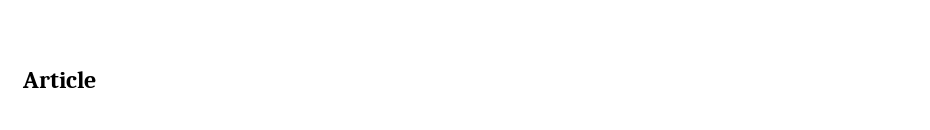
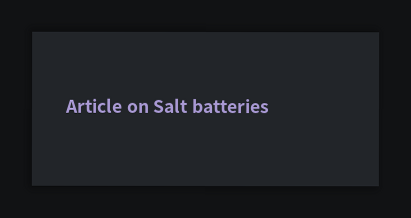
(96, 79) none -> [125,97,271,114] on Salt batteries

